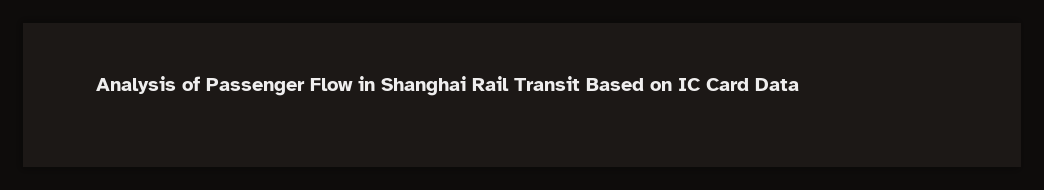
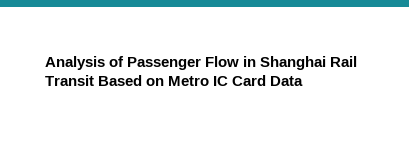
(672, 86) none -> [168,76,210,86] Metro

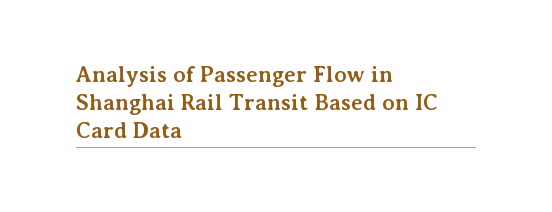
[168,76,210,86] Metro -> (409, 104) none

